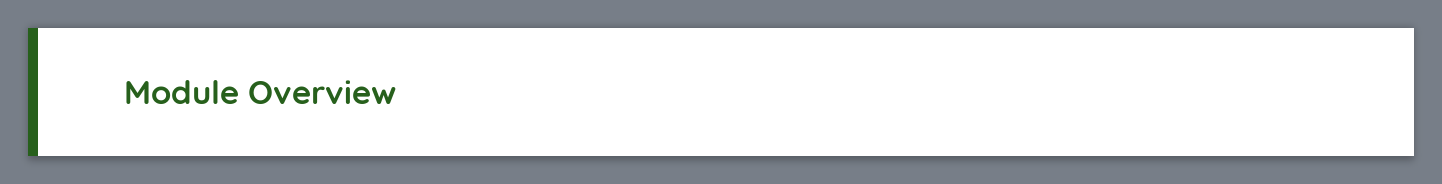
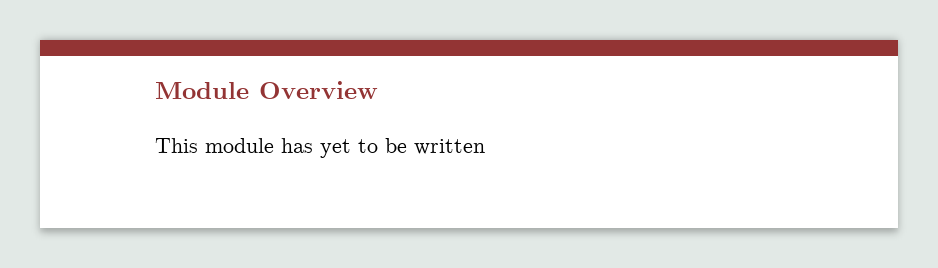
(396, 92) none -> [155,138,485,158] // This module has yet to be written

